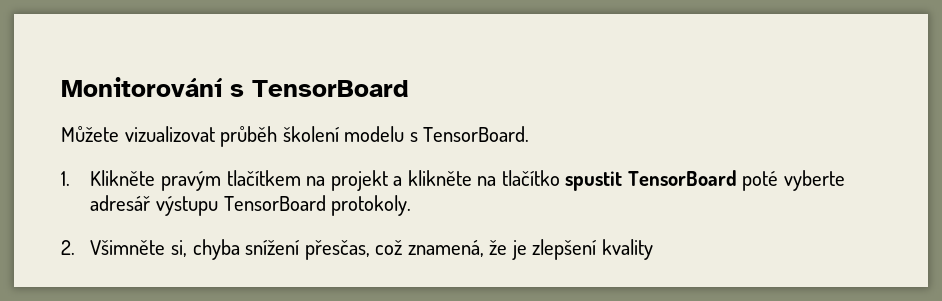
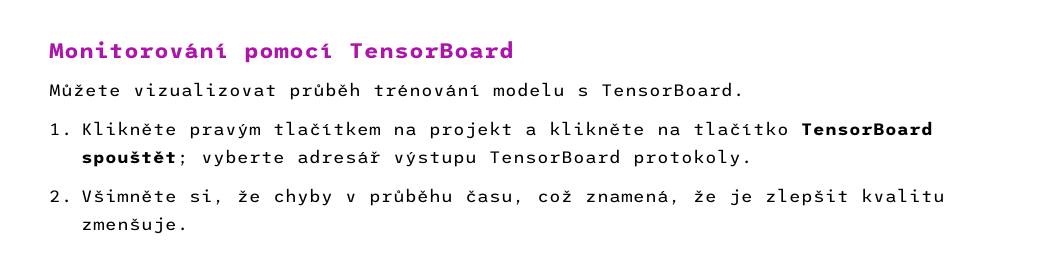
[230,84,244,97] s -> [244,43,334,63] pomocí
[282,126,339,142] školení -> [373,84,481,97] trénování
[565,170,779,191] spustit TensorBoard poté -> [801,121,934,136] [81,151,190,167] TensorBoard spouštět;
[192,239,370,260] chyba snížení přesčas, -> [237,188,526,206] že chyby v průběhu času,
[532,239,653,260] zlepšení kvality -> [765,188,946,206] [81,217,190,234] zlepšit kvalitu zmenšuje.

